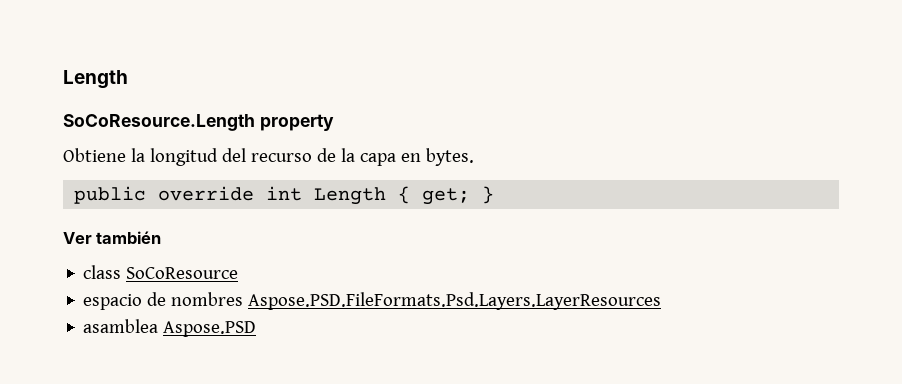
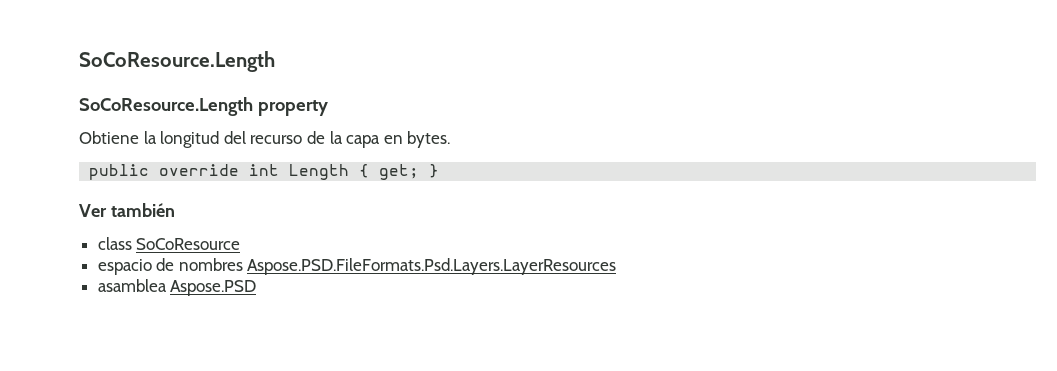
[63,70,128,89] Length -> [79,51,275,72] SoCoResource.Length

